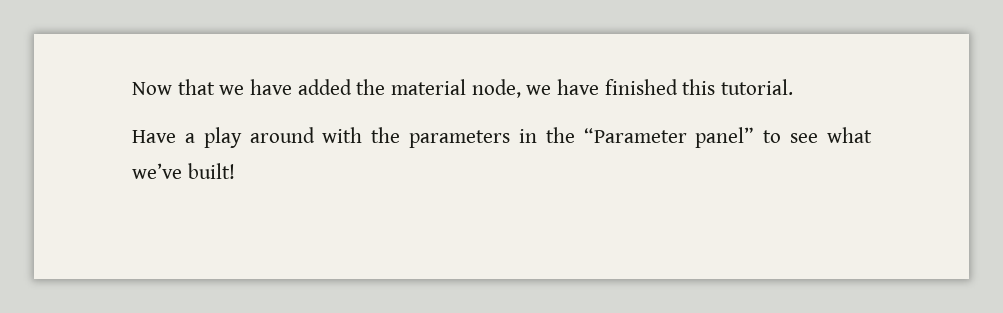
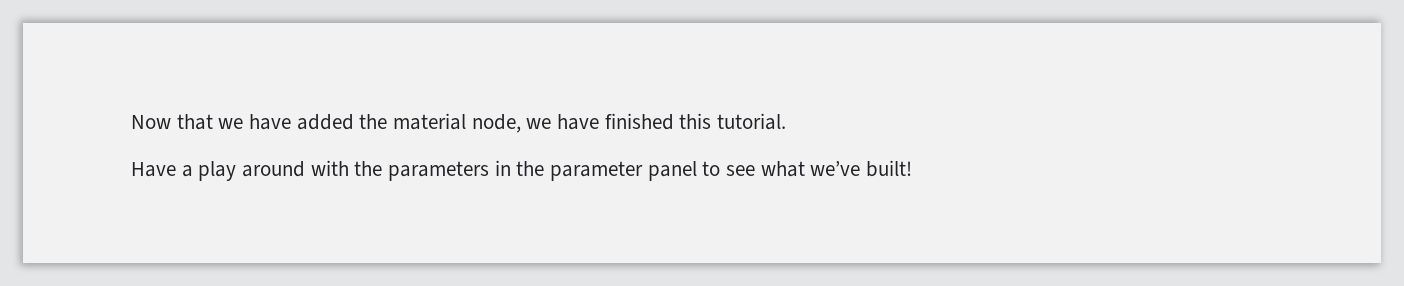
[583,127,755,148] “Parameter panel” -> [550,161,697,181] parameter panel

